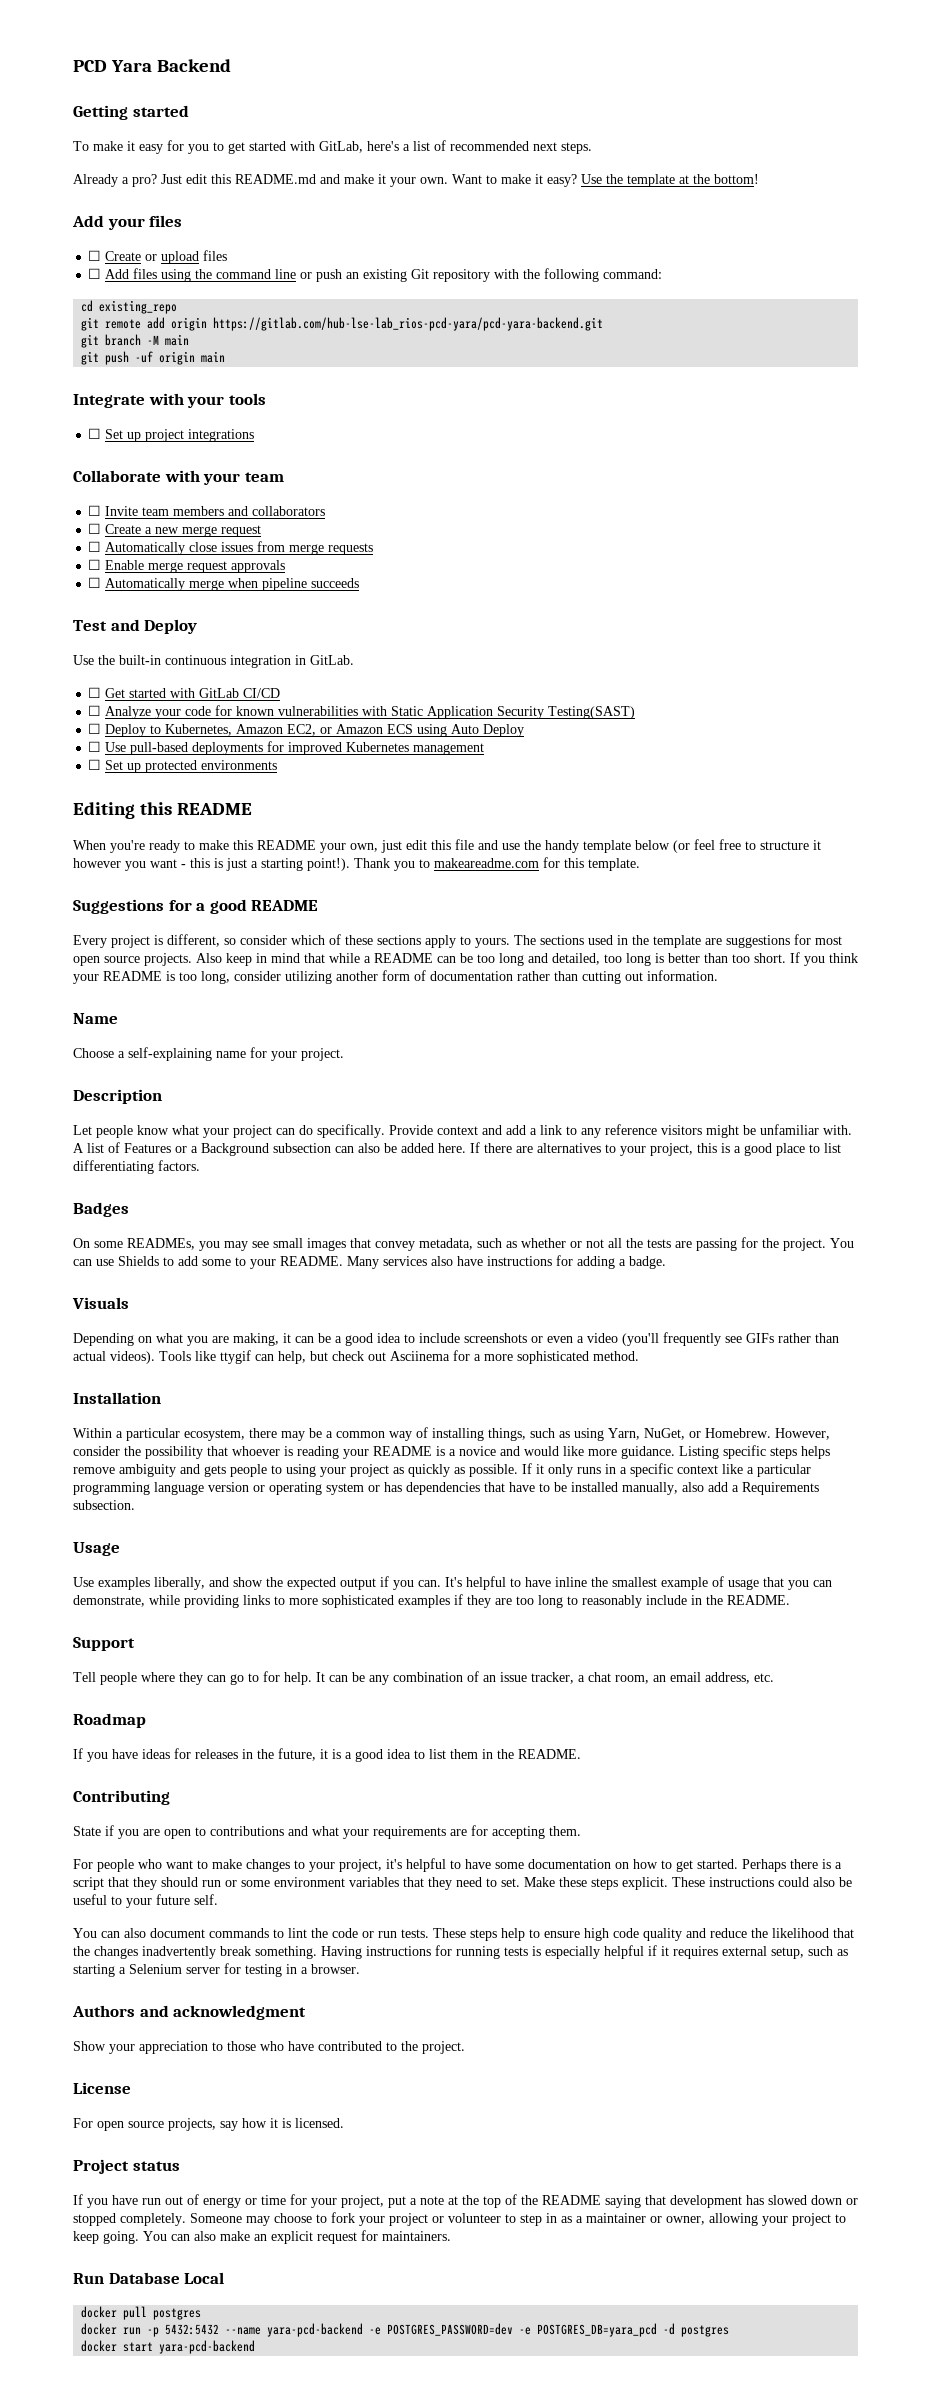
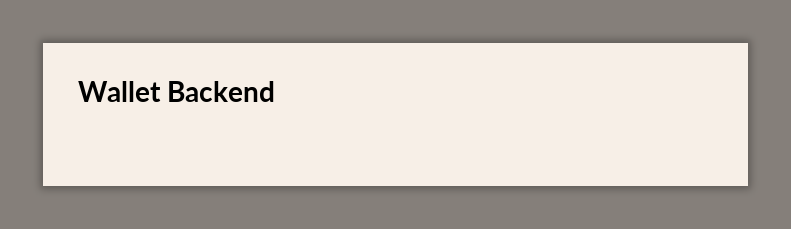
[73,60,153,72] PCD Yara -> [78,81,161,102] Wallet
[73,105,189,120] [73,140,592,154] [73,174,759,187] [72,215,183,230] [88,250,228,264] [88,268,663,282] [81,300,178,314] [81,317,604,331] [81,334,190,348] [81,351,226,365] [73,393,266,408] [88,428,255,442] [73,470,284,485] [88,505,326,516] [88,523,262,537] [88,541,374,555] [88,559,286,573] [88,577,360,591] [73,619,198,634] [73,655,354,668] [88,687,281,698] [88,705,636,719] [88,723,525,737] [88,741,485,755] [88,759,278,773] [73,802,253,819] [73,839,821,853] [73,857,640,871] [73,899,319,914] [73,934,842,948] [73,952,858,966] [73,970,718,984] [73,1013,118,1024] [73,1047,344,1061] [73,1089,162,1104] [73,1124,852,1138] [73,1142,841,1156] [73,1160,200,1174] [73,1202,129,1217] [73,1237,854,1251] [73,1255,666,1269] [72,1297,129,1309] [73,1332,839,1346] [73,1350,639,1364] [73,1392,161,1404] [73,1427,830,1441] [73,1445,830,1459] [73,1463,811,1477] [73,1482,819,1495] [73,1500,135,1510] [73,1542,120,1556] [73,1576,832,1590] [73,1594,790,1608] [73,1637,135,1651] [73,1671,774,1685] [73,1713,146,1728] [73,1748,581,1762] [73,1790,170,1805] [73,1825,581,1839] [73,1858,842,1872] [73,1877,852,1890] [73,1894,218,1908] [73,1928,854,1941] [73,1945,848,1959] [73,1963,360,1977] [72,2005,307,2020] [73,2041,465,2054] [73,2082,131,2094] [73,2118,344,2131] [73,2159,180,2174] [73,2194,858,2208] [73,2212,846,2226] [73,2230,451,2244] [73,2272,225,2284] [81,2306,202,2320] [81,2323,730,2337] [81,2340,256,2354] // Getting started // To make it easy for you to get started with GitLab, here's a list of recommended next steps. // Already a pro? Just edit this README.md and make it your own. Want to make it easy? Use the template at the bottom! // Add your files // ☐ Create or upload files // ☐ Add files using the command line or push an existing Git repository with the following command: // cd existing_repo // git remote add origin https://gitlab.com/hub-lse-lab_rios-pcd-yara/pcd-yara-backend.git // git branch -M main // git push -uf origin main // Integrate with your tools // ☐ Set up project integrations // Collaborate with your team // ☐ Invite team members and collaborators // ☐ Create a new merge request // ☐ Automatically close issues from merge requests // ☐ Enable merge request approvals // ☐ Automatically merge when pipeline succeeds // Test and Deploy // Use the built-in continuous integration in GitLab. // ☐ Get started with GitLab CI/CD // ☐ Analyze your code for known vulnerabilities with Static Application Security Testing(SAST) // ☐ Deploy to Kubernetes, Amazon EC2, or Amazon ECS using Auto Deploy // ☐ Use pull-based deployments for improved Kubernetes management // ☐ Set up protected environments // Editing this README // When you're ready to make this README your own, just edit this file and use the handy template below (or feel free to structure it however you want - this is just a starting point!). Thank you to makeareadme.com for this template. // Suggestions for a good README // Every project is different, so consider which of these sections apply to yours. The sections used in the template are suggestions for most open source projects. Also keep in mind that while a README can be too long and detailed, too long is better than too short. If you think your README is too long, consider utilizing another form of documentation rather than cutting out information. // Name // Choose a self-explaining name for your project. // Description // Let people know what your project can do specifically. Provide context and add a link to any reference visitors might be unfamiliar with. A list of Features or a Background subsection can also be added here. If there are alternatives to your project, this is a good place to list differentiating factors. // Badges // On some READMEs, you may see small images that convey metadata, such as whether or not all the tests are passing for the project. You can use Shields to add some to your README. Many services also have instructions for adding a badge. // Visuals // Depending on what you are making, it can be a good idea to include screenshots or even a video (you'll frequently see GIFs rather than actual videos). Tools like ttygif can help, but check out Asciinema for a more sophisticated method. // Installation // Within a particular ecosystem, there may be a common way of installing things, such as using Yarn, NuGet, or Homebrew. However, consider the possibility that whoever is reading your README is a novice and would like more guidance. Listing specific steps helps remove ambiguity and gets people to using your project as quickly as possible. If it only runs in a specific context like a particular programming language version or operating system or has dependencies that have to be installed manually, also add a Requirements subsection. // Usage // Use examples liberally, and show the expected output if you can. It's helpful to have inline the smallest example of usage that you can demonstrate, while providing links to more sophisticated examples if they are too long to reasonably include in the README. // Support // Tell people where they can go to for help. It can be any combination of an issue tracker, a chat room, an email address, etc. // Roadmap // If you have ideas for releases in the future, it is a good idea to list them in the README. // Contributing // State if you are open to contributions and what your requirements are for accepting them. // For people who want to make changes to your project, it's helpful to have some documentation on how to get started. Perhaps there is a script that they should run or some environment variables that they need to set. Make these steps explicit. These instructions could also be useful to your future self. // You can also document commands to lint the code or run tests. These steps help to ensure high code quality and reduce the likelihood that the changes inadvertently break something. Having instructions for running tests is especially helpful if it requires external setup, such as starting a Selenium server for testing in a browser. // Authors and acknowledgment // Show your appreciation to those who have contributed to the project. // License // For open source projects, say how it is licensed. // Project status // If you have run out of energy or time for your project, put a note at the top of the README saying that development has slowed down or stopped completely. Someone may choose to fork your project or volunteer to step in as a maintainer or owner, allowing your project to keep going. You can also make an explicit request for maintainers. // Run Database Local // docker pull postgres // docker run -p 5432:5432 --name yara-pcd-backend -e POSTGRES_PASSWORD=dev -e POSTGRES_DB=yara_pcd -d postgres // docker start yara-pcd-backend -> (276, 91) none

